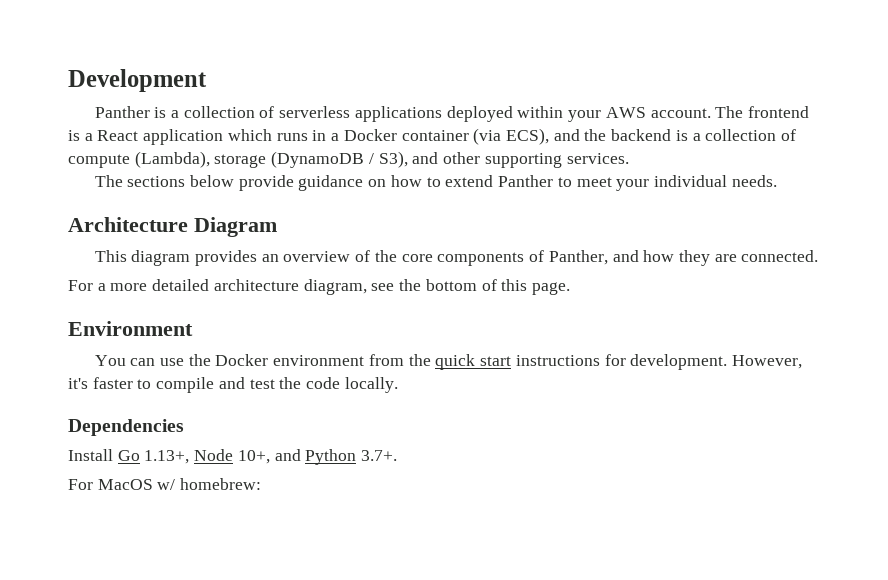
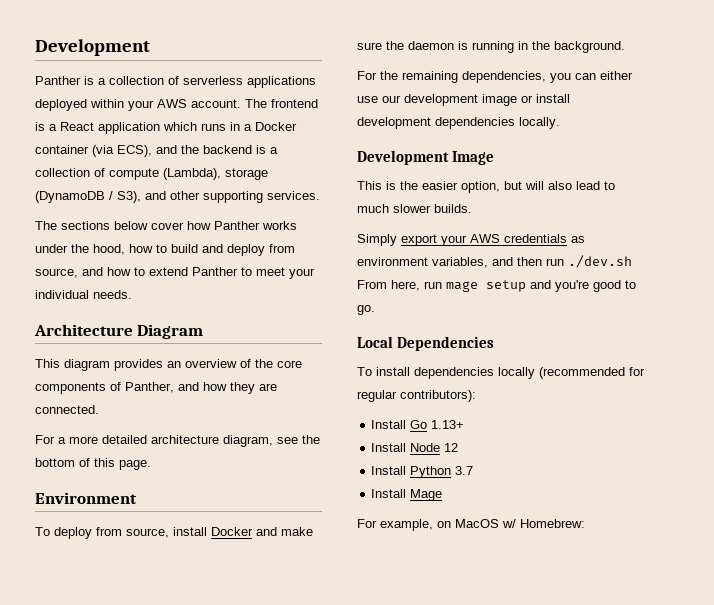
[238,175,387,191] provide guidance on -> [151,221,297,230] [35,244,295,256] [35,267,103,278] cover how Panther works under the hood, how to build and deploy from source, and
[94,354,802,370] [68,377,398,393] [68,419,184,436] [68,449,398,465] [68,479,93,490] You can use the Docker environment from the quick start instructions for development. However, it's faster to compile and test the code locally. // Dependencies // Install Go 1.13+, Node 10+, and Python 3.7+. // For -> [35,527,313,539] [357,41,625,53] [357,71,633,83] [357,94,570,106] [357,117,560,129] [357,150,495,165] [357,181,615,193] [357,204,472,213] [357,234,585,246] [357,255,632,268] [357,280,636,292] [357,305,375,315] [357,336,495,351] [357,367,645,379] [357,390,476,402] [371,420,465,429] [371,443,459,452] [371,466,474,478] [371,489,443,501] [357,519,451,531] To deploy from source, install Docker and make sure the daemon is running in the background. // For the remaining dependencies, you can either use our development image or install development dependencies locally. // Development Image // This is the easier option, but will also lead to much slower builds. // Simply export your AWS credentials as environment variables, and then run ./dev.sh From here, run mage setup and you're good to go. // Local Dependencies // To install dependencies locally (recommended for regular contributors): // Install Go 1.13+ // Install Node 12 // Install Python 3.7 // Install Mage // For example, on
[180,478,262,490] homebrew: -> [520,519,585,528] Homebrew:

